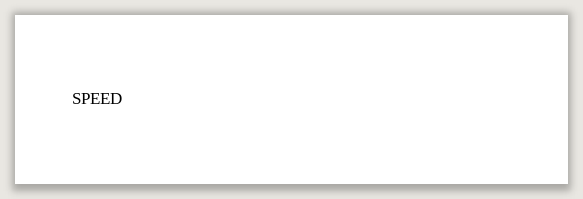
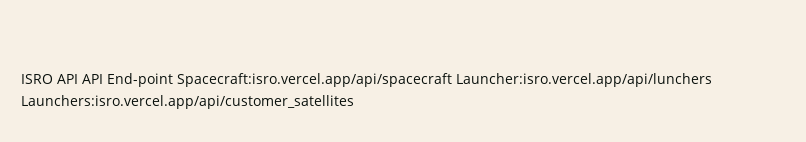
[72,93,122,104] SPEED -> [21,73,712,87] [21,95,354,109] ISRO API API End-point Spacecraft:isro.vercel.app/api/spacecraft Launcher:isro.vercel.app/api/lunchers Launchers:isro.vercel.app/api/customer_satellites

